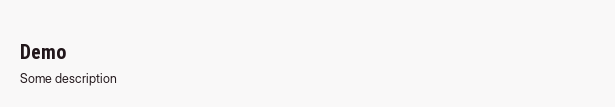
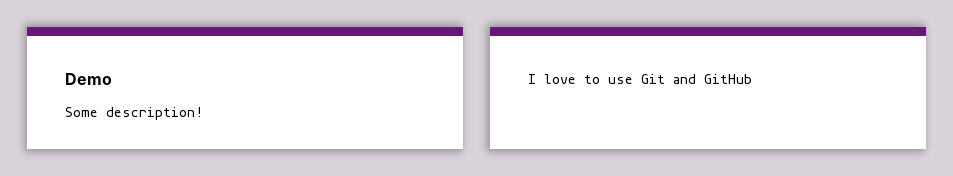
[55,73,118,86] description -> [106,107,203,120] [528,74,752,84] description! // I love to use Git and GitHub

